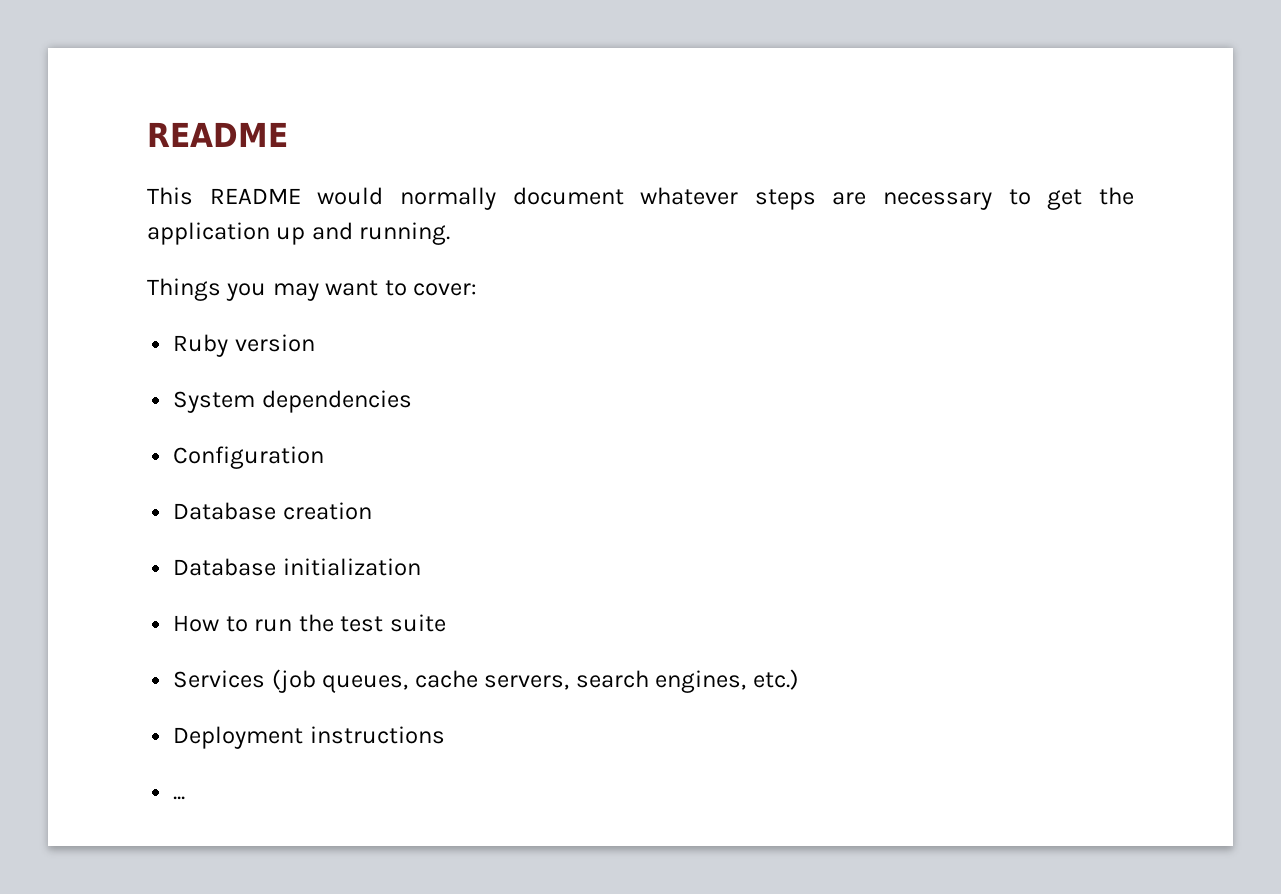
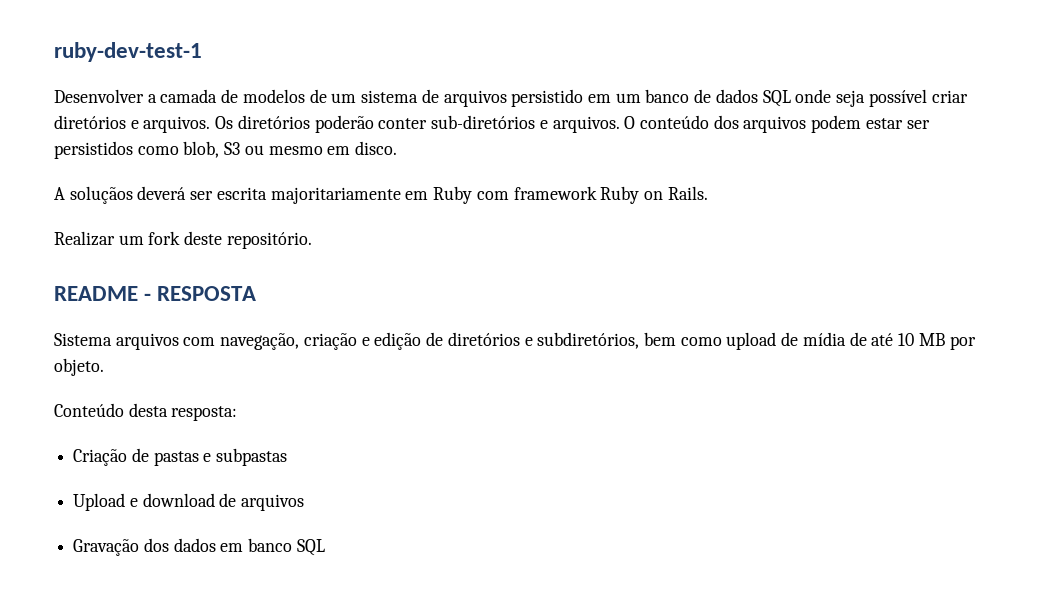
[147,122,288,147] [147,187,1134,210] [147,222,451,245] [147,278,478,301] [173,334,315,357] [173,390,412,413] [173,446,325,469] [173,502,372,520] [173,558,421,576] [173,614,446,632] [173,669,799,693] [173,726,445,749] [173,796,186,800] README // This README would normally document whatever steps are necessary to get the application up and running. // Things you may want to cover: // Ruby version // System dependencies // Configuration // Database creation // Database initialization // How to run the test suite // Services (job queues, cache servers, search engines, etc.) // Deployment instructions // ... -> [54,42,202,62] [54,89,968,107] [54,115,930,133] [54,141,398,159] [54,186,708,204] [54,231,312,249] [54,286,257,301] [54,332,976,350] [54,358,104,376] [54,403,238,421] [73,448,288,466] [73,493,305,511] [73,538,325,556] ruby-dev-test-1 // Desenvolver a camada de modelos de um sistema de arquivos persistido em um banco de dados SQL onde seja possível criar diretórios e arquivos. Os diretórios poderão conter sub-diretórios e arquivos. O conteúdo dos arquivos podem estar ser persistidos como blob, S3 ou mesmo em disco. // A soluçãos deverá ser escrita majoritariamente em Ruby com framework Ruby on Rails. // Realizar um fork deste repositório. // README - RESPOSTA // Sistema arquivos com navegação, criação e edição de diretórios e subdiretórios, bem como upload de mídia de até 10 MB por objeto. // Conteúdo desta resposta: // Criação de pastas e subpastas // Upload e download de arquivos // Gravação dos dados em banco SQL

